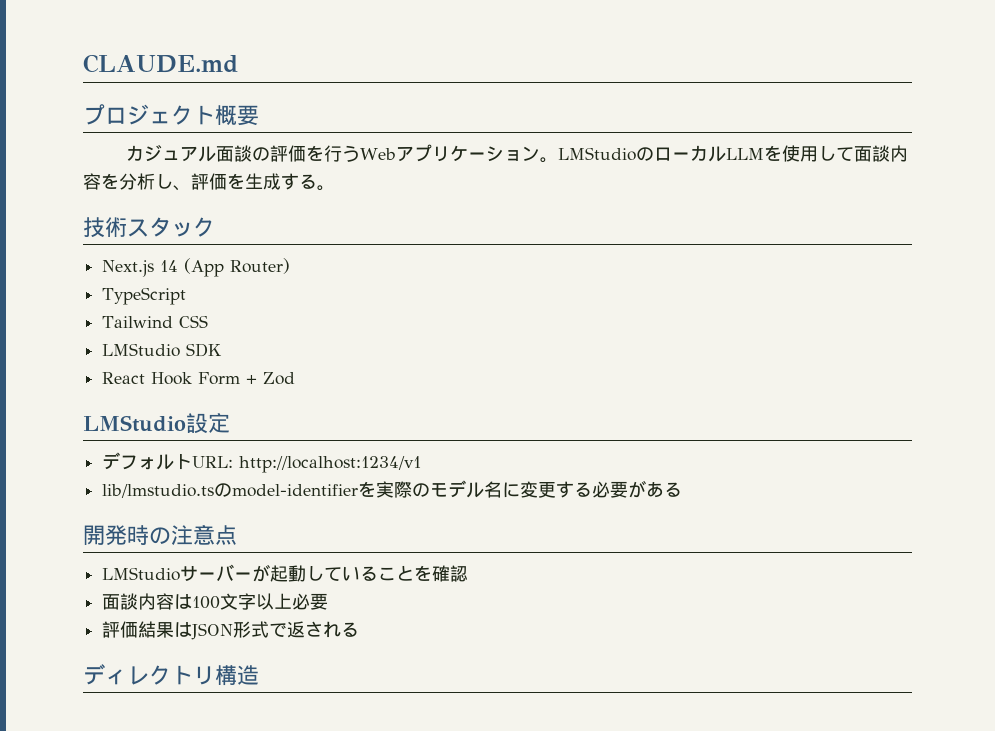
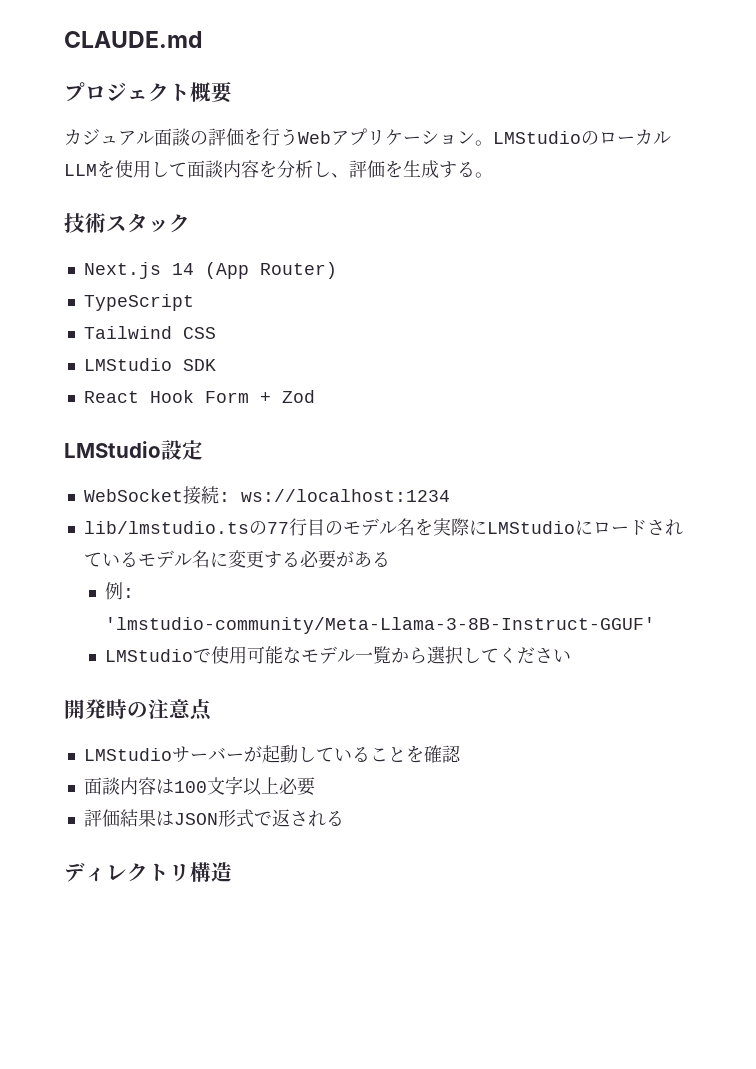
[102,452,422,473] [102,481,431,498] デフォルトURL: http://localhost:1234/v1 // lib/lmstudio.tsのmodel-identifierを実際の -> [83,486,450,505] [83,518,683,536] [83,552,138,567] WebSocket接続: ws://localhost:1234 // lib/lmstudio.tsの77行目のモデル名を実際にLMStudioにロードされている
(683, 489) none -> [105,582,135,600] [105,617,656,634] [105,646,572,664] // 例: 'lmstudio-community/Meta-Llama-3-8B-Instruct-GGUF' // LMStudioで使用可能なモデル一覧から選択してください

